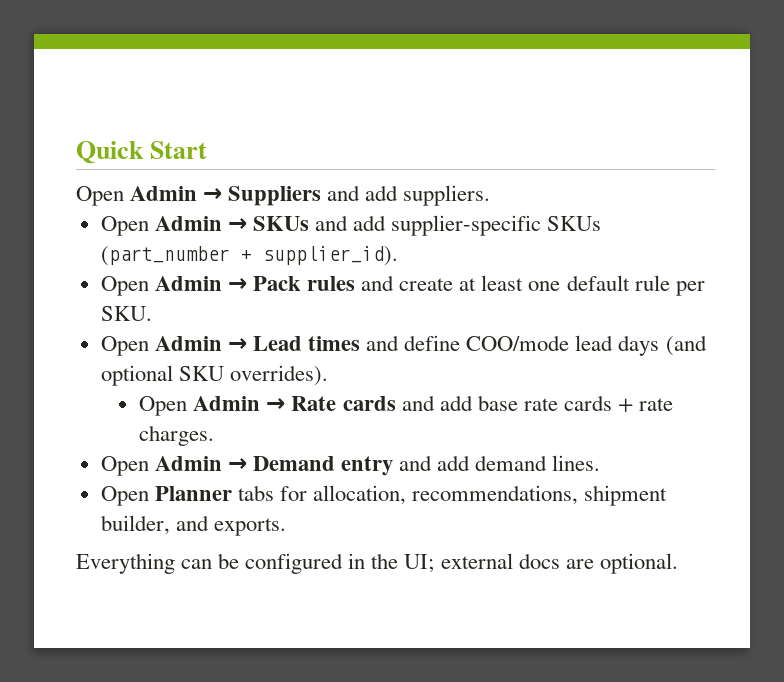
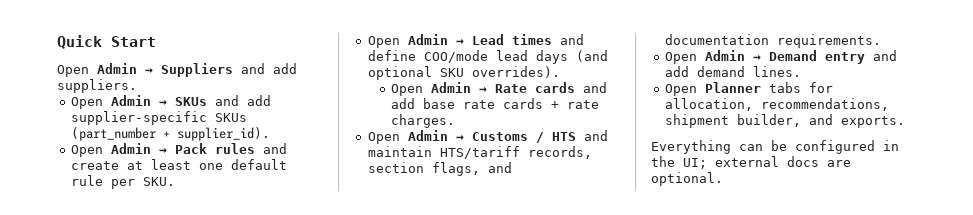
(215, 435) none -> [367,130,608,144] [367,146,592,159] [367,162,512,176] [664,34,881,48] // Open Admin → Customs / HTS and maintain HTS/tariff records, section flags, and documentation requirements.

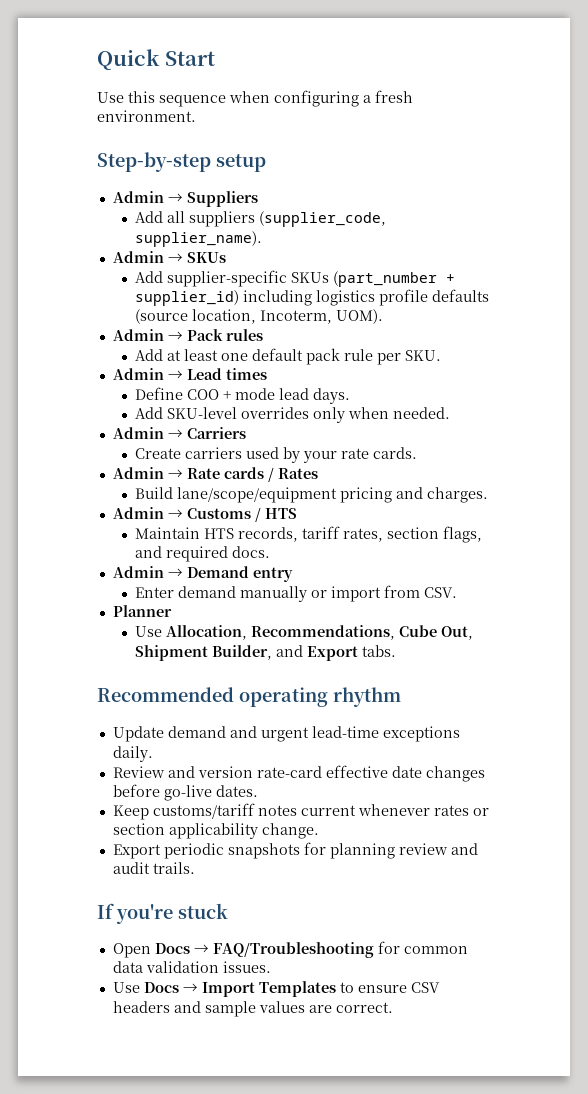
[57,63,297,77] [57,79,137,93] [70,97,103,109] Open Admin → Suppliers and add suppliers. // Open -> [97,90,413,107] [97,110,196,122] [97,152,266,172] [112,191,258,207] [135,211,387,227] [135,231,263,247] Use this sequence when configuring a fresh environment. // Step-by-step setup // Admin → Suppliers // Add all suppliers (supplier_code, supplier_name). //
[214,95,271,106] and add -> [135,271,164,283] // Add
[176,127,270,141] [70,145,103,157] supplier_id). // Open -> [135,289,490,306] [135,309,384,324] supplier_id) including logistics profile defaults (source location, Incoterm, UOM). //
[262,143,287,154] [70,161,119,170] and create -> [135,349,164,361] // Add
(287, 164) none -> [306,348,341,365] pack
[367,36,400,48] Open -> (442, 355) none
[559,34,584,45] [367,50,608,64] [367,66,560,80] [391,82,608,96] [391,98,600,109] and define COO/mode lead days (and optional SKU overrides). // Open Admin → Rate cards and add base rate cards + rate -> [135,387,351,404] [135,407,451,423] [112,427,246,439] [135,447,418,463] [112,467,318,482] [135,487,424,503] // Define COO + mode lead days. // Add SKU-level overrides only when needed. // Admin → Carriers // Create carriers used by your rate cards. // Admin → Rate cards / Rates // Build lane/scope/equipment pricing and
[367,132,400,144] Open -> (489, 495) none
[583,130,608,141] [367,146,592,159] [367,162,512,176] [664,34,881,48] [664,50,897,64] [664,66,801,77] [664,82,833,96] [664,98,889,111] [664,114,905,128] [651,140,899,154] [651,156,851,169] [651,172,723,186] and maintain HTS/tariff records, section flags, and documentation requirements. // Open Admin → Demand entry and add demand lines. // Open Planner tabs for allocation, recommendations, shipment builder, and exports. // Everything can be configured in the UI; external docs are optional. -> [135,526,483,543] [135,546,271,562] [112,566,293,582] [135,585,458,602] [112,605,172,617] [135,625,474,640] [135,645,397,661] [97,687,401,707] [112,726,460,742] [112,746,153,762] [112,765,485,782] [112,784,258,801] [112,803,489,820] [112,823,319,839] [112,842,478,859] [112,862,195,874] [97,903,228,924] [112,941,468,958] [112,961,271,973] [112,981,440,997] [112,1001,393,1017] // Maintain HTS records, tariff rates, section flags, and required docs. // Admin → Demand entry // Enter demand manually or import from CSV. // Planner // Use Allocation, Recommendations, Cube Out, Shipment Builder, and Export tabs. // Recommended operating rhythm // Update demand and urgent lead-time exceptions daily. // Review and version rate-card effective date changes before go-live dates. // Keep customs/tariff notes current whenever rates or section applicability change. // Export periodic snapshots for planning review and audit trails. // If you're stuck // Open Docs → FAQ/Troubleshooting for common data validation issues. // Use Docs → Import Templates to ensure CSV headers and sample values are correct.

